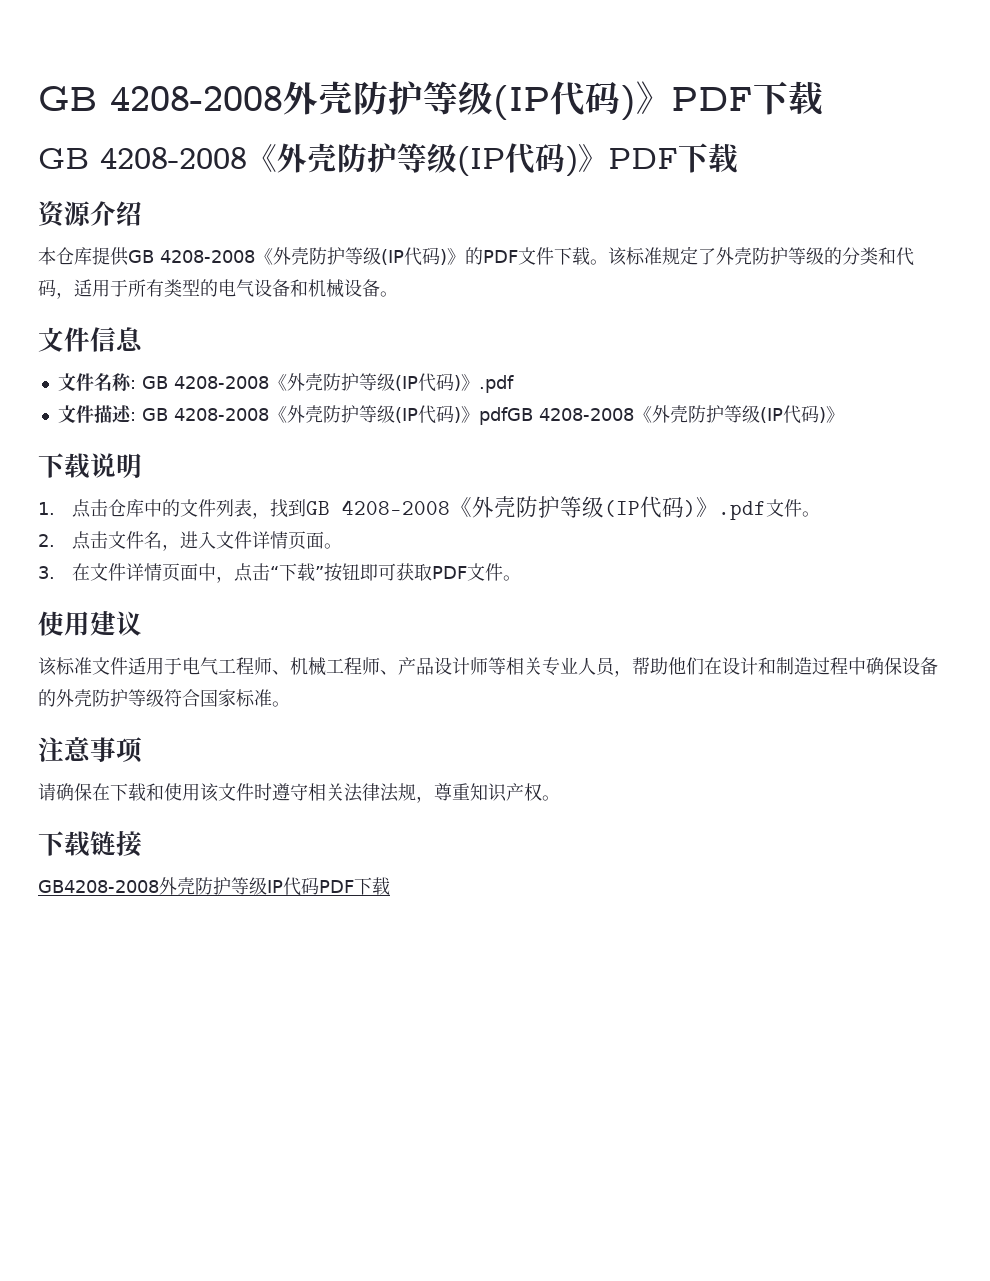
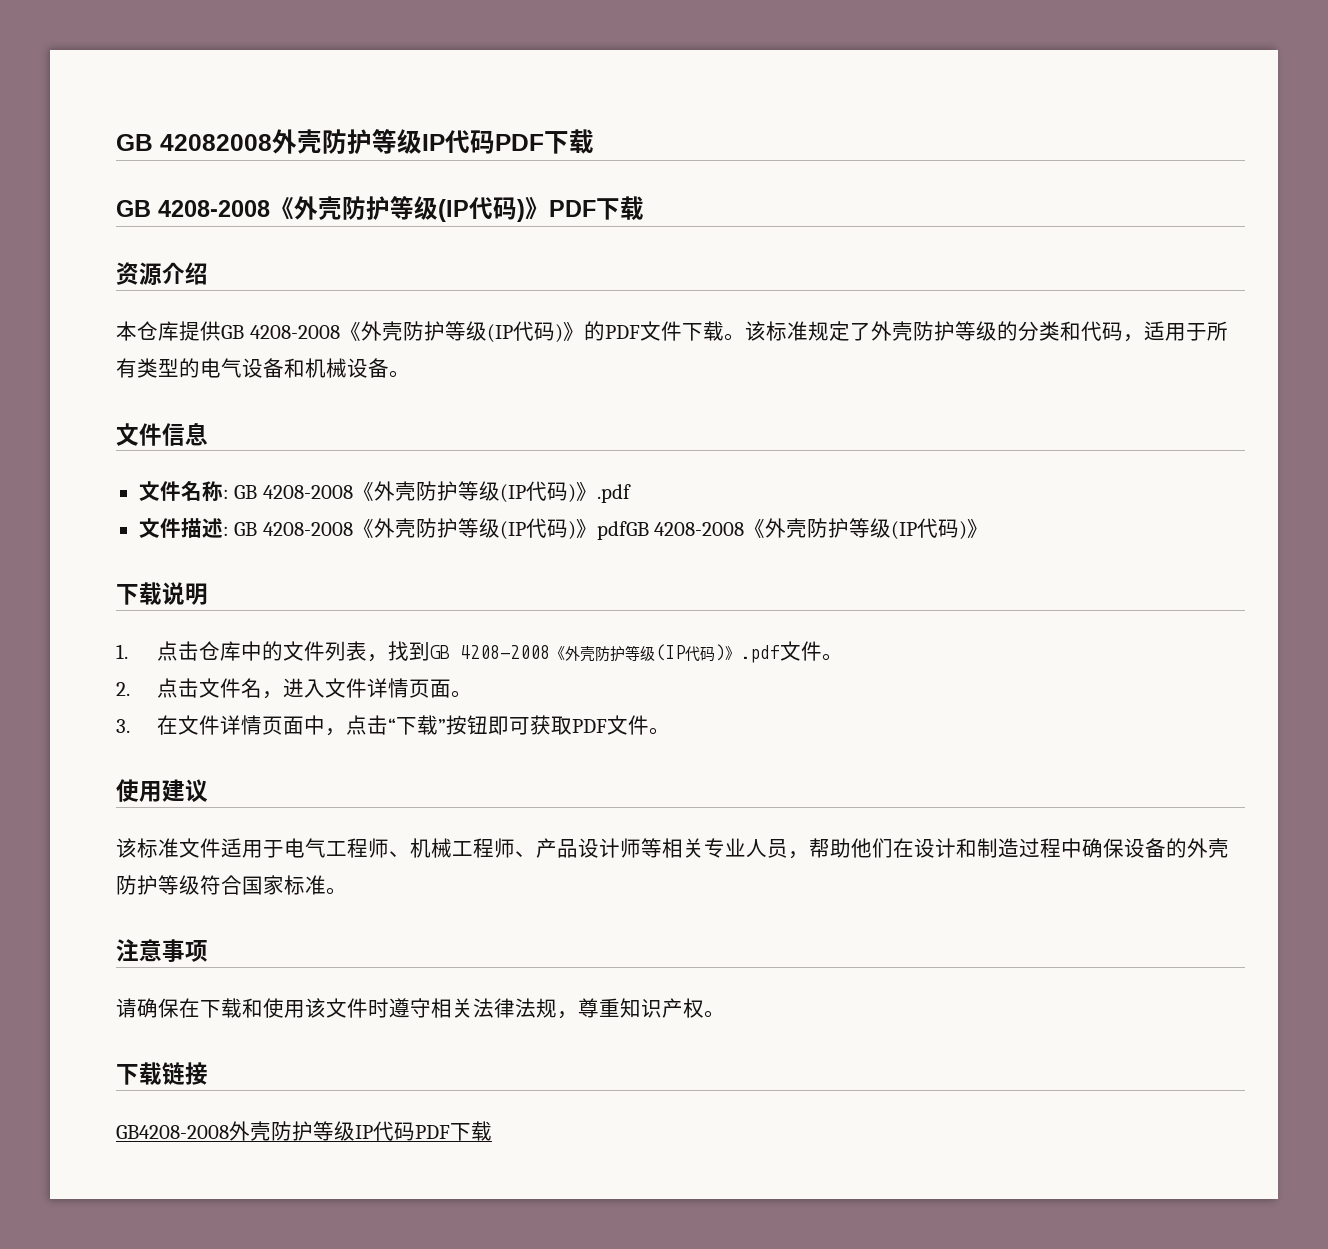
[38,81,671,121] GB 4208-2008外壳防护等级(IP代码)》 -> [116,129,495,155] GB 42082008外壳防护等级IP代码

